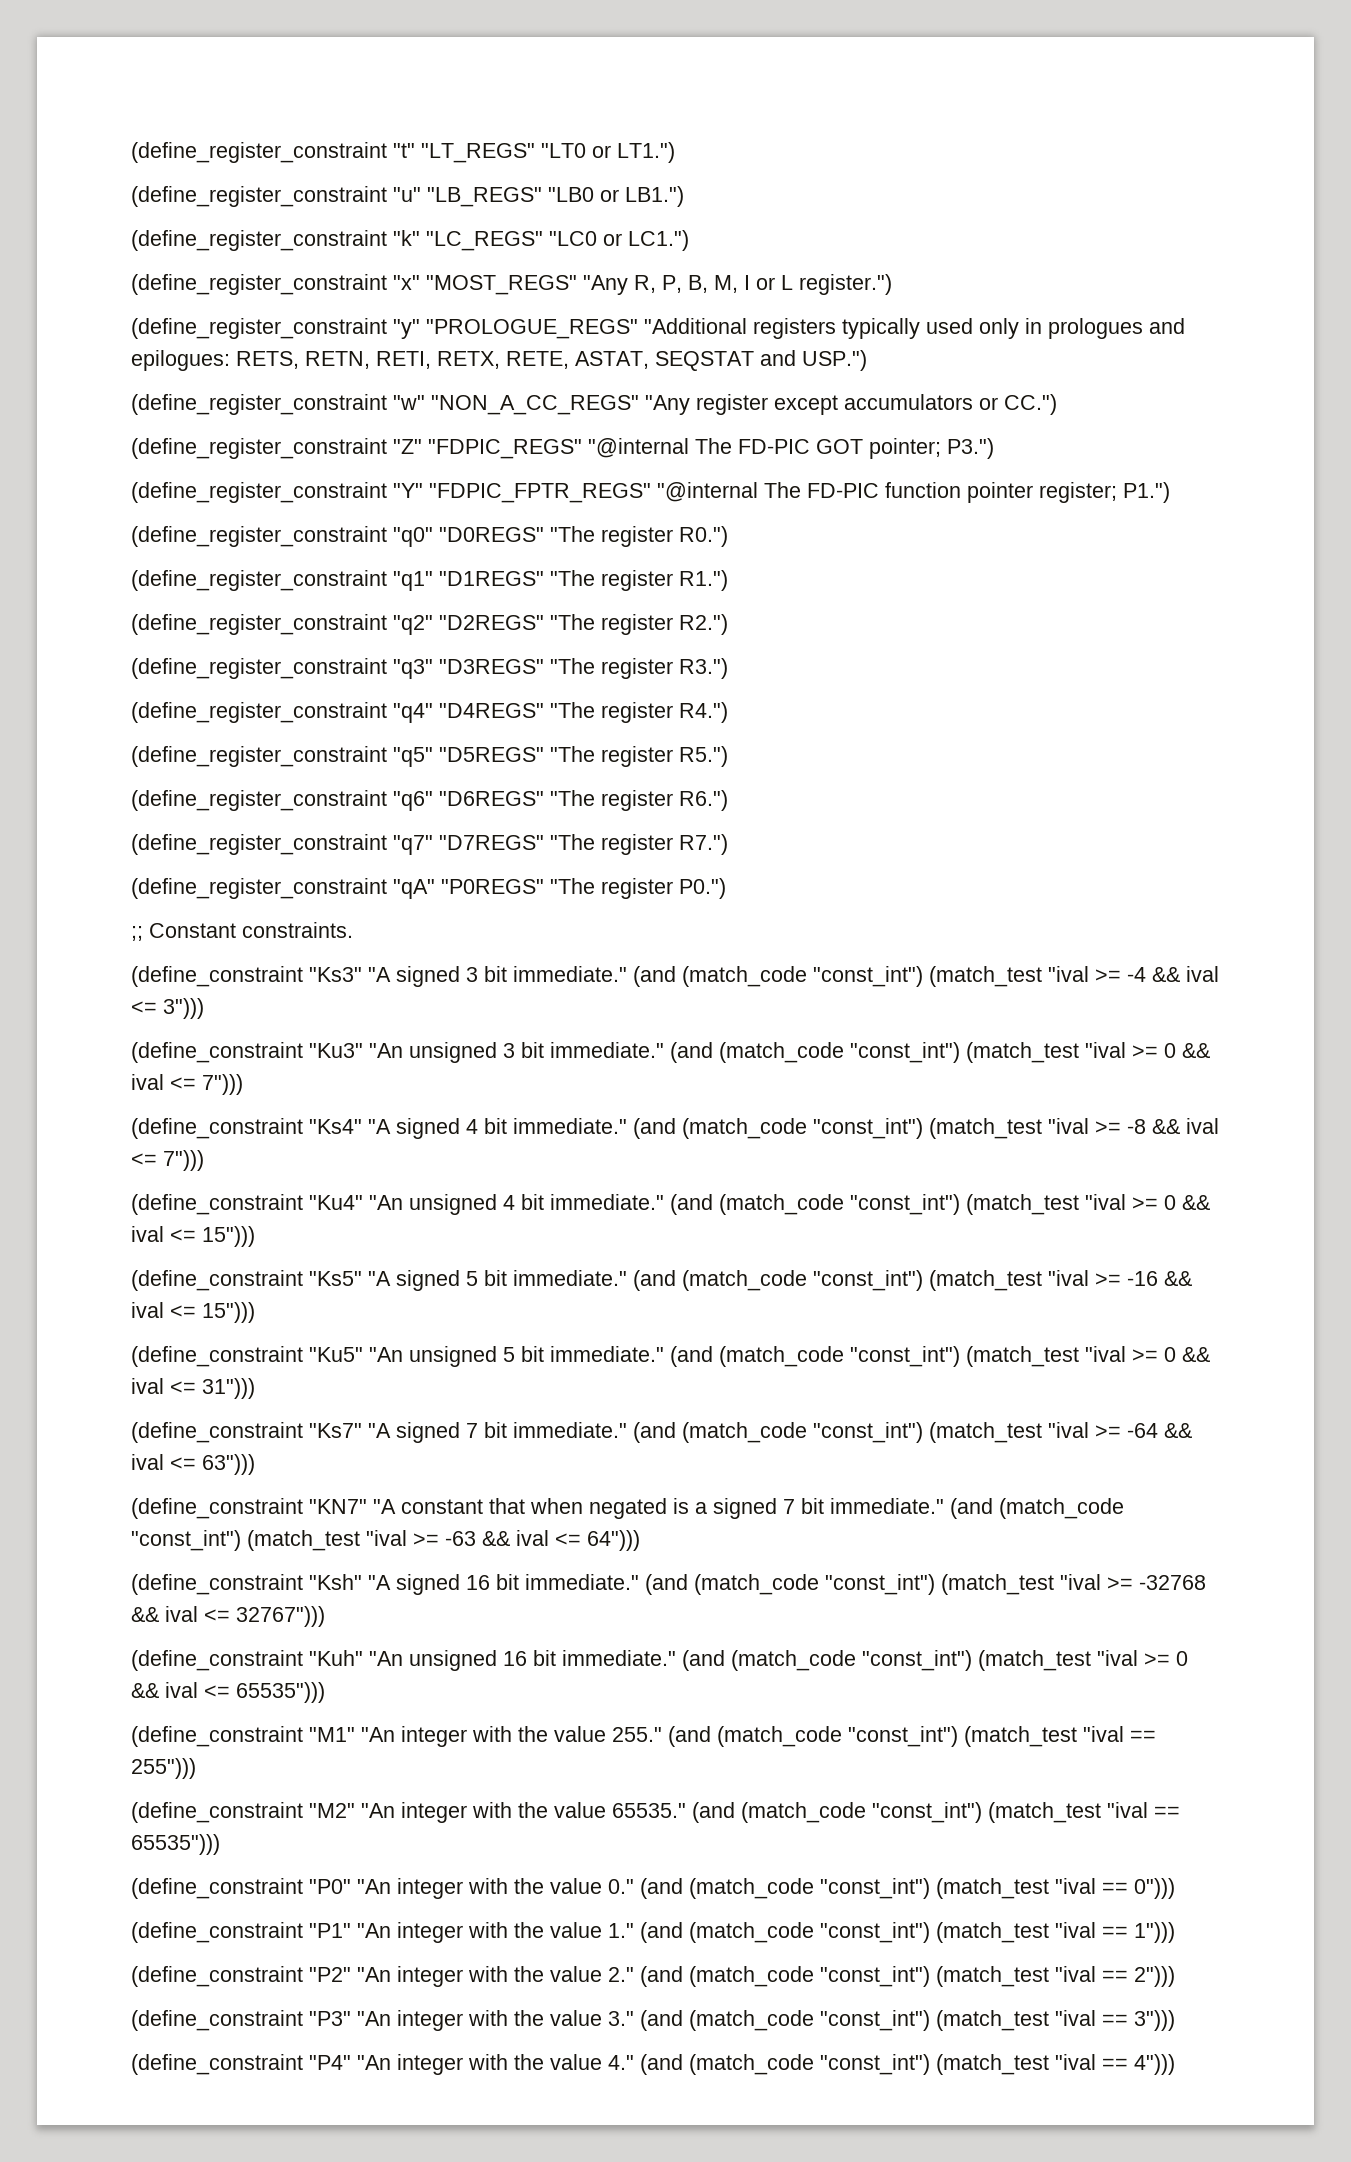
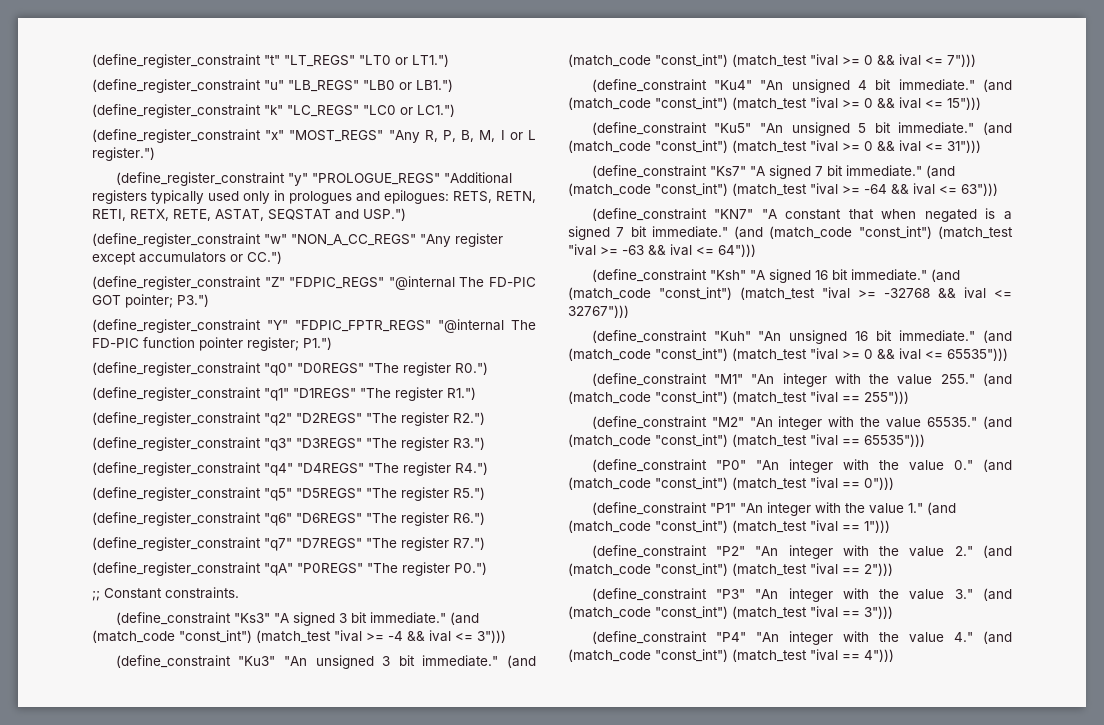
[131,1118,1219,1139] [131,1150,204,1171] // (define_constraint "Ks4" "A signed 4 bit immediate." (and (match_code "const_int") (match_test "ival >= -8 && ival <= 7"))) -> (976, 60) none
[131,1270,1192,1291] [131,1302,255,1323] // (define_constraint "Ks5" "A signed 5 bit immediate." (and (match_code "const_int") (match_test "ival >= -16 && ival <= 15"))) -> (981, 103) none

